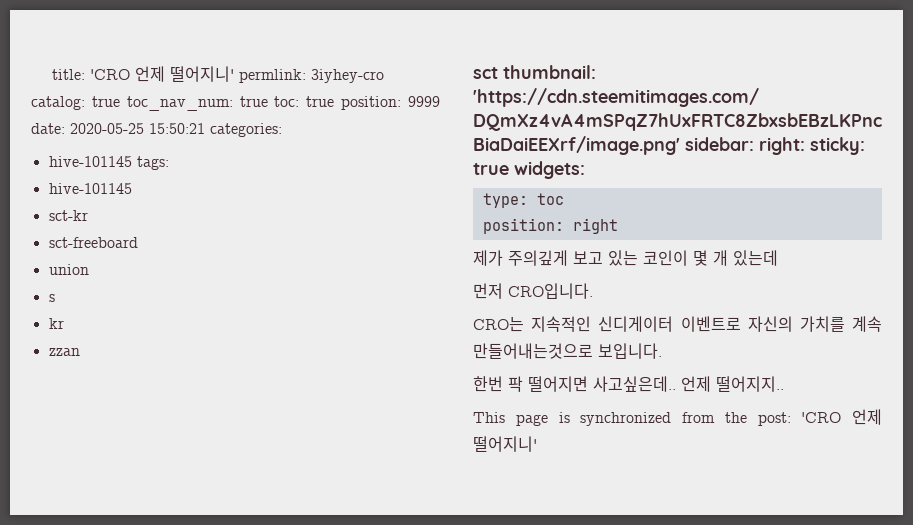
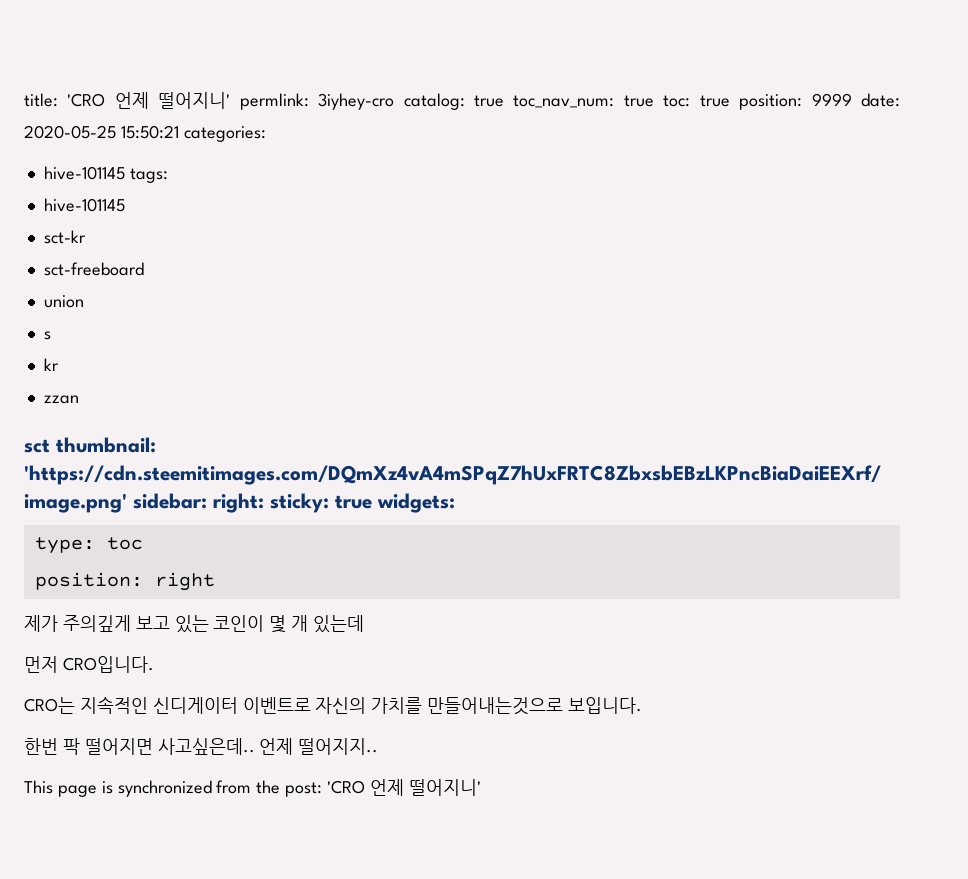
[852,316,882,332] 계속 -> (423, 705) none

